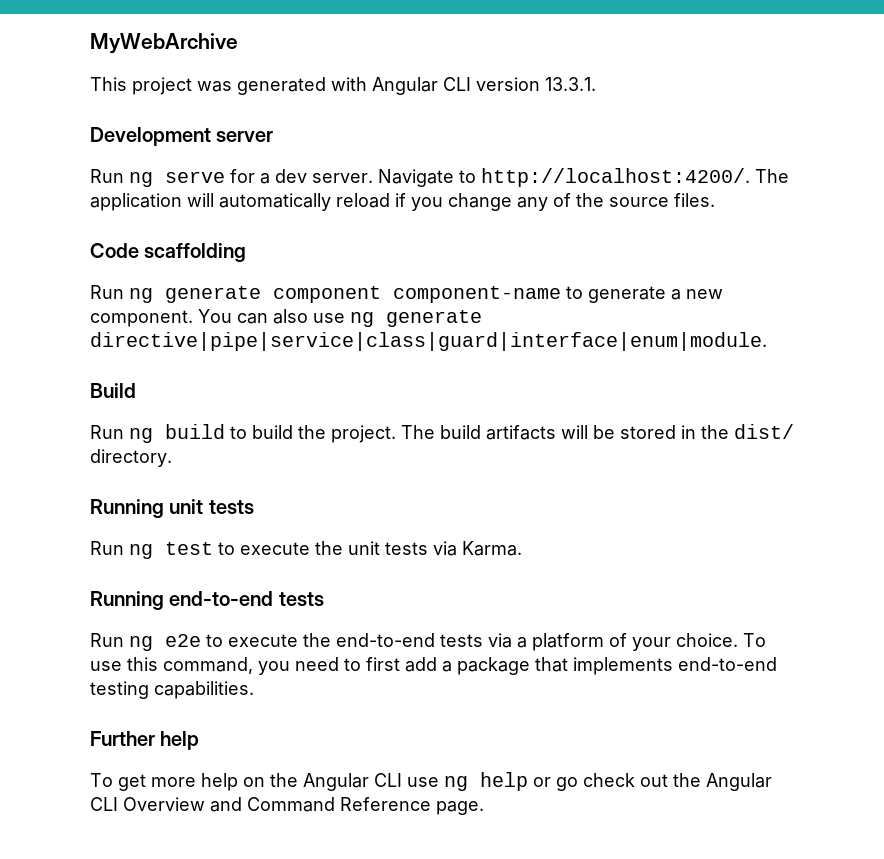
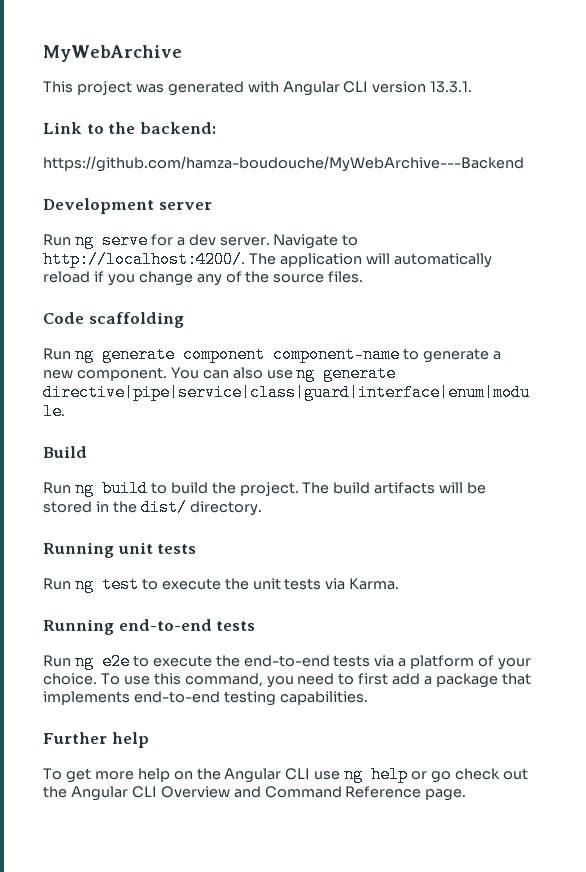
(596, 84) none -> [43,122,216,134] [43,156,524,172] // Link to the backend: // https://github.com/hamza-boudouche/MyWebArchive---Backend

